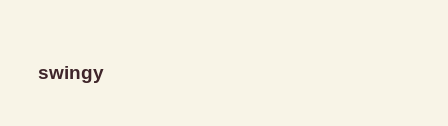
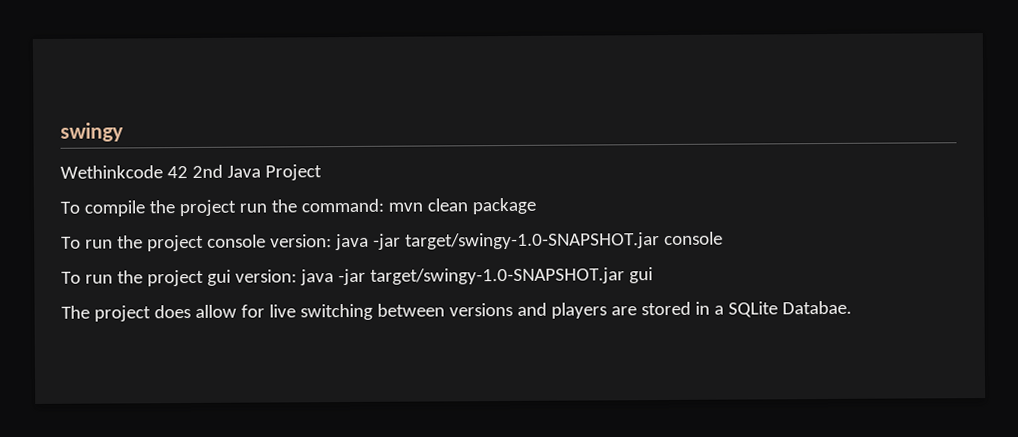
(104, 74) none -> [60,164,322,181] [60,197,536,217] [61,231,723,252] [61,267,653,287] [61,300,852,322] // Wethinkcode 42 2nd Java Project // To compile the project run the command: mvn clean package // To run the project console version: java -jar target/swingy-1.0-SNAPSHOT.jar console // To run the project gui version: java -jar target/swingy-1.0-SNAPSHOT.jar gui // The project does allow for live switching between versions and players are stored in a SQLite Databae.

